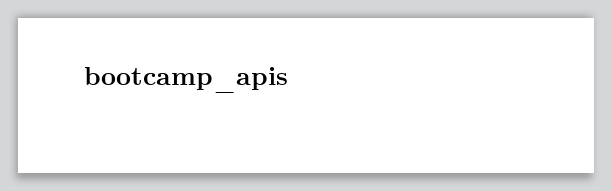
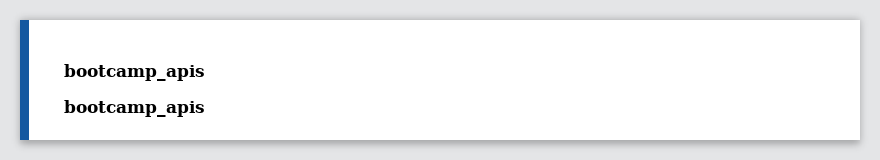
[84,67,288,93] bootcamp_apis -> [64,64,205,81] [64,100,205,117] bootcamp_apis // bootcamp_apis

